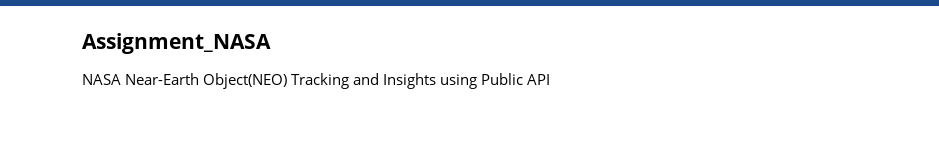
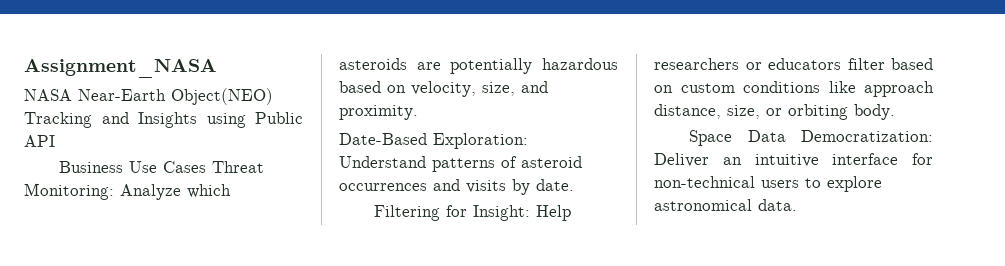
(551, 79) none -> [59,161,265,173] [24,183,231,200] [339,58,618,74] [339,81,548,97] [339,105,418,120] [339,133,528,149] [339,156,582,172] [339,179,574,195] [374,205,572,221] [654,58,933,70] [654,81,934,97] [654,104,895,120] [689,130,933,146] [654,153,933,167] [654,176,882,192] [654,199,797,211] // Business Use Cases Threat Monitoring: Analyze which asteroids are potentially hazardous based on velocity, size, and proximity. // Date-Based Exploration: Understand patterns of asteroid occurrences and visits by date. // Filtering for Insight: Help researchers or educators filter based on custom conditions like approach distance, size, or orbiting body. // Space Data Democratization: Deliver an intuitive interface for non-technical users to explore astronomical data.

